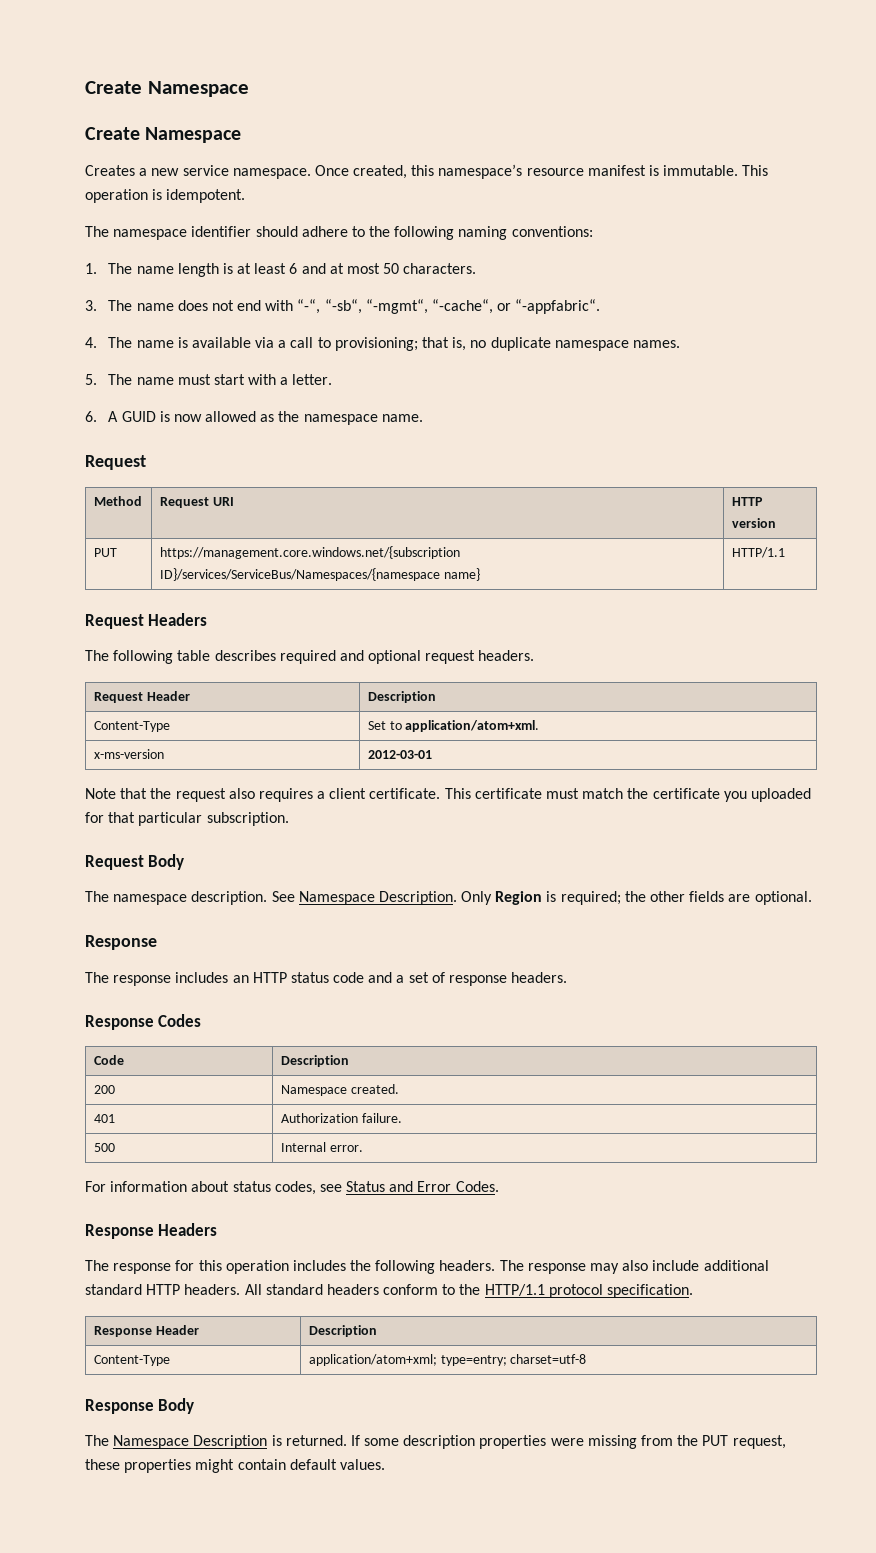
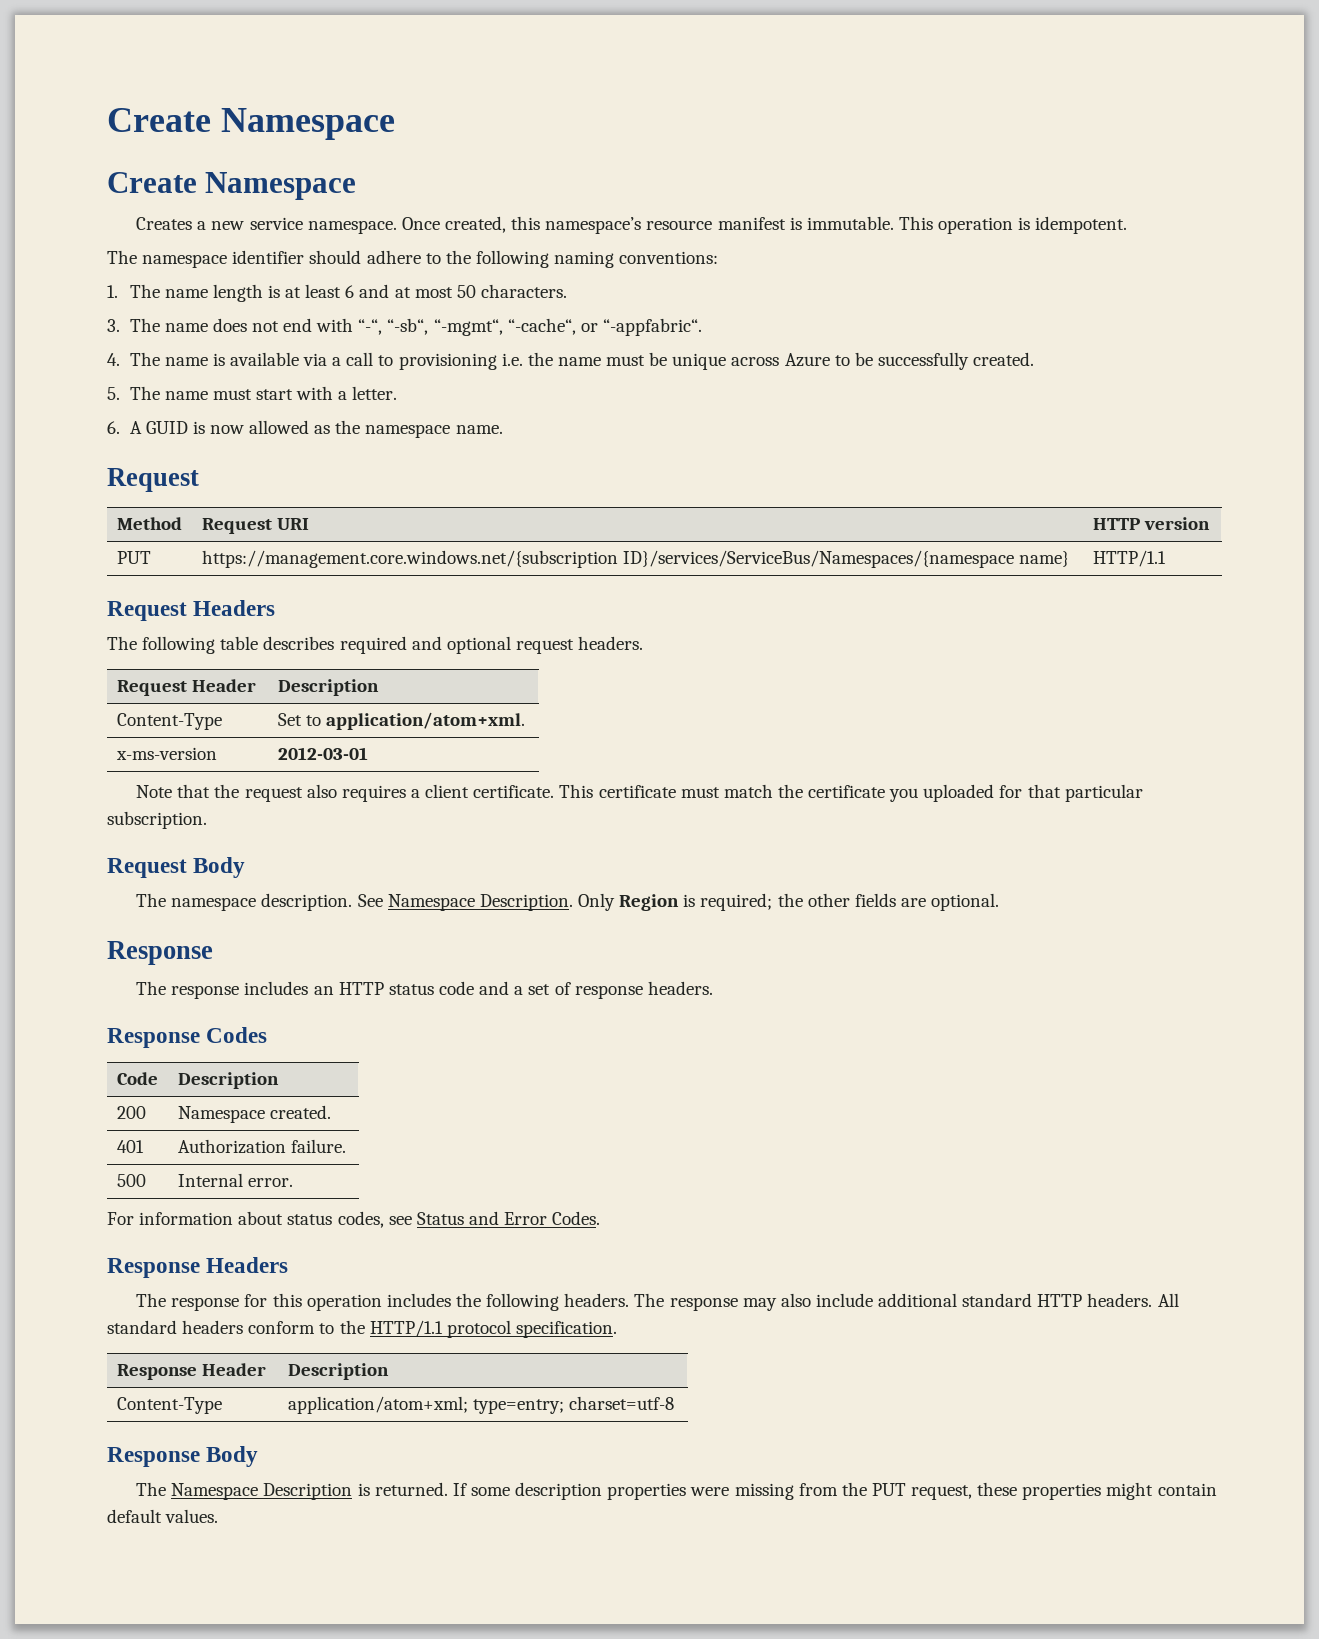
[334,337,680,351] provisioning; that is, no duplicate namespace names. -> [398,352,1035,370] provisioning i.e. the name must be unique across Azure to be successfully created.

